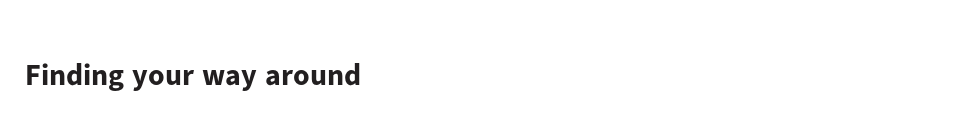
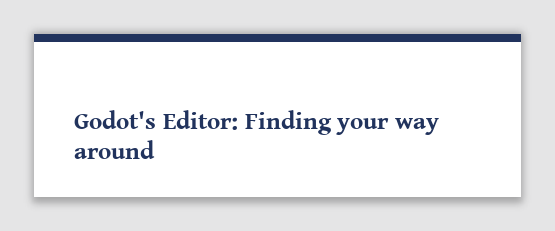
(25, 77) none -> [74,110,238,130] Godot's Editor:

